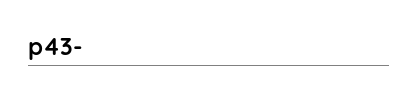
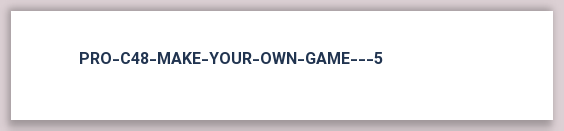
[28,38,83,60] p43- -> [79,52,383,64] PRO-C48-MAKE-YOUR-OWN-GAME---5

